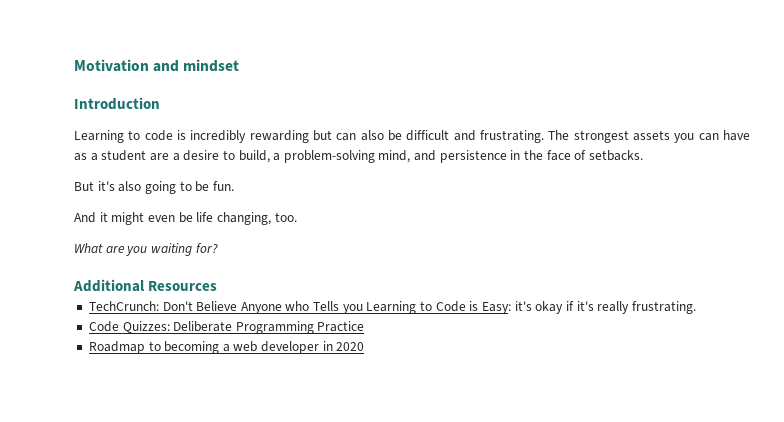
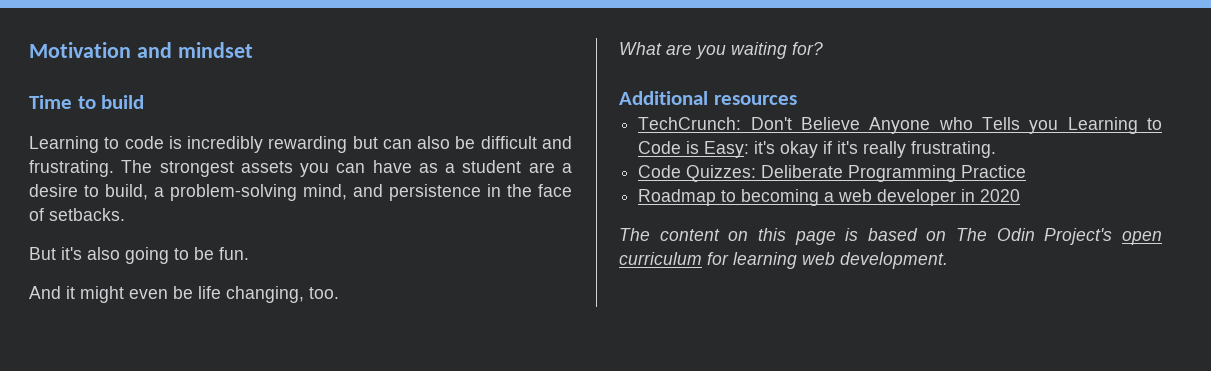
[74,97,160,110] Introduction -> [29,95,145,109] Time to build
[148,281,218,291] Resources -> [713,95,797,105] resources
(365, 346) none -> [619,228,1162,245] [619,252,948,269] // The content on this page is based on The Odin Project's open curriculum for learning web development.

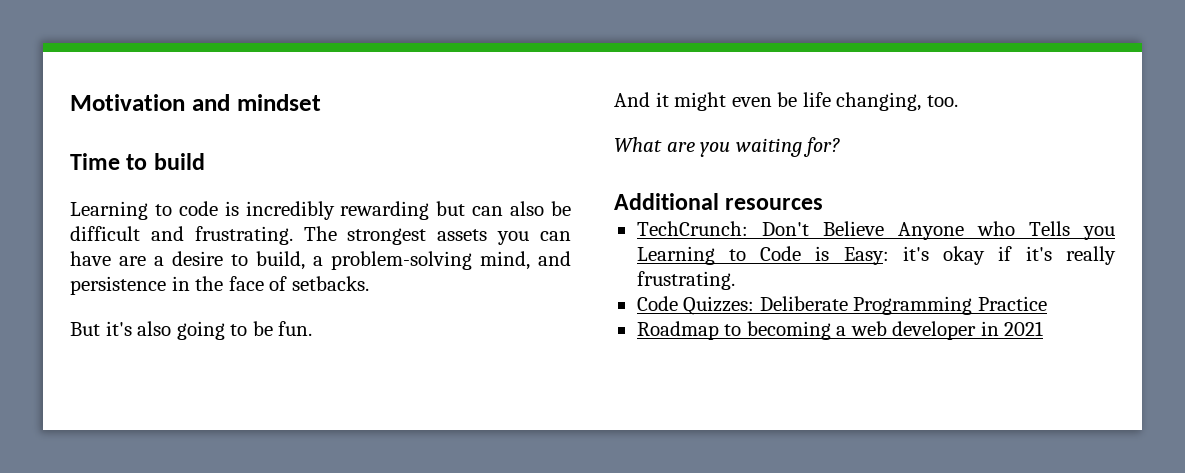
[418,160,522,173] as a student -> (111, 258) none
[980,189,1021,202] [619,228,1162,245] [619,252,948,269] 2020 // The content on this page is based on The Odin Project's open curriculum for learning web development. -> [1004,321,1044,336] 2021

